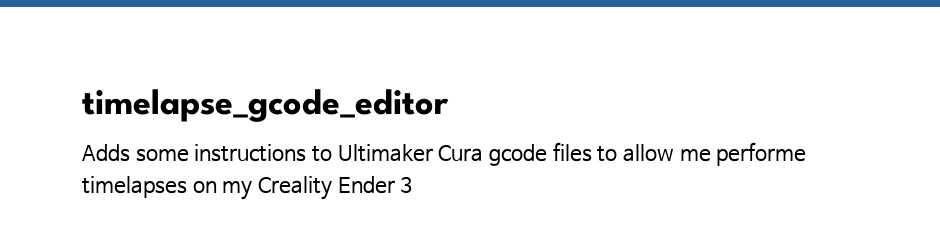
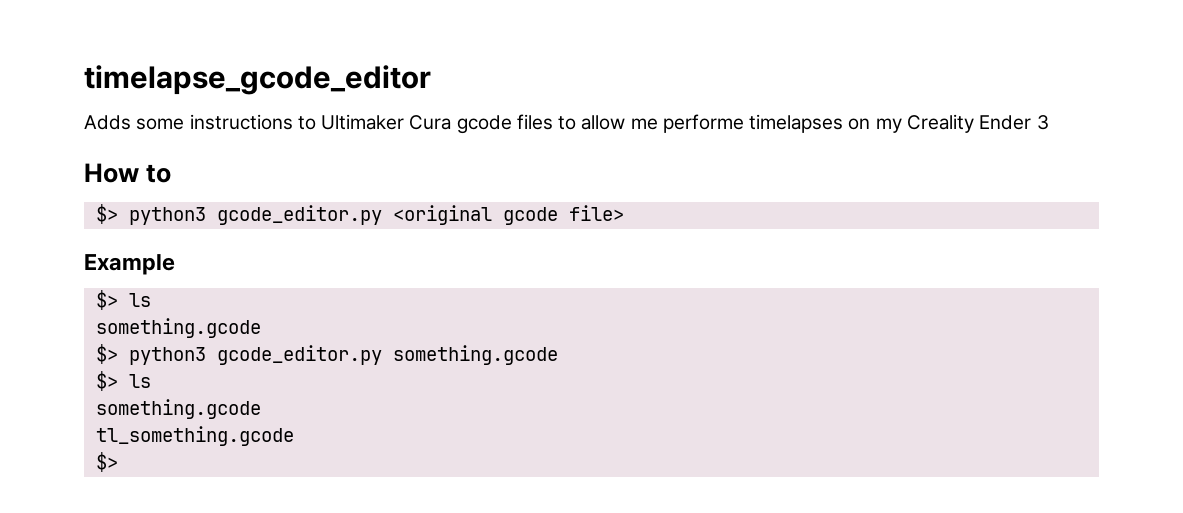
(413, 184) none -> [84,163,172,183] [95,204,624,225] [84,254,175,275] [95,290,151,310] [95,318,261,338] [95,344,558,365] [95,371,151,391] [95,399,261,419] [95,426,294,446] [95,452,118,472] // How to // $> python3 gcode_editor.py <original gcode file> // Example // $> ls // something.gcode // $> python3 gcode_editor.py something.gcode // $> ls // something.gcode // tl_something.gcode // $>

